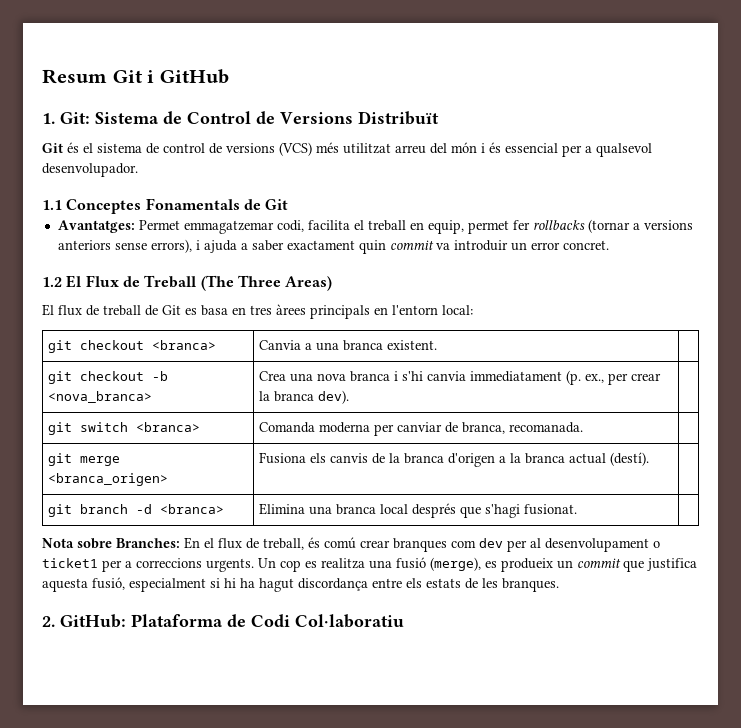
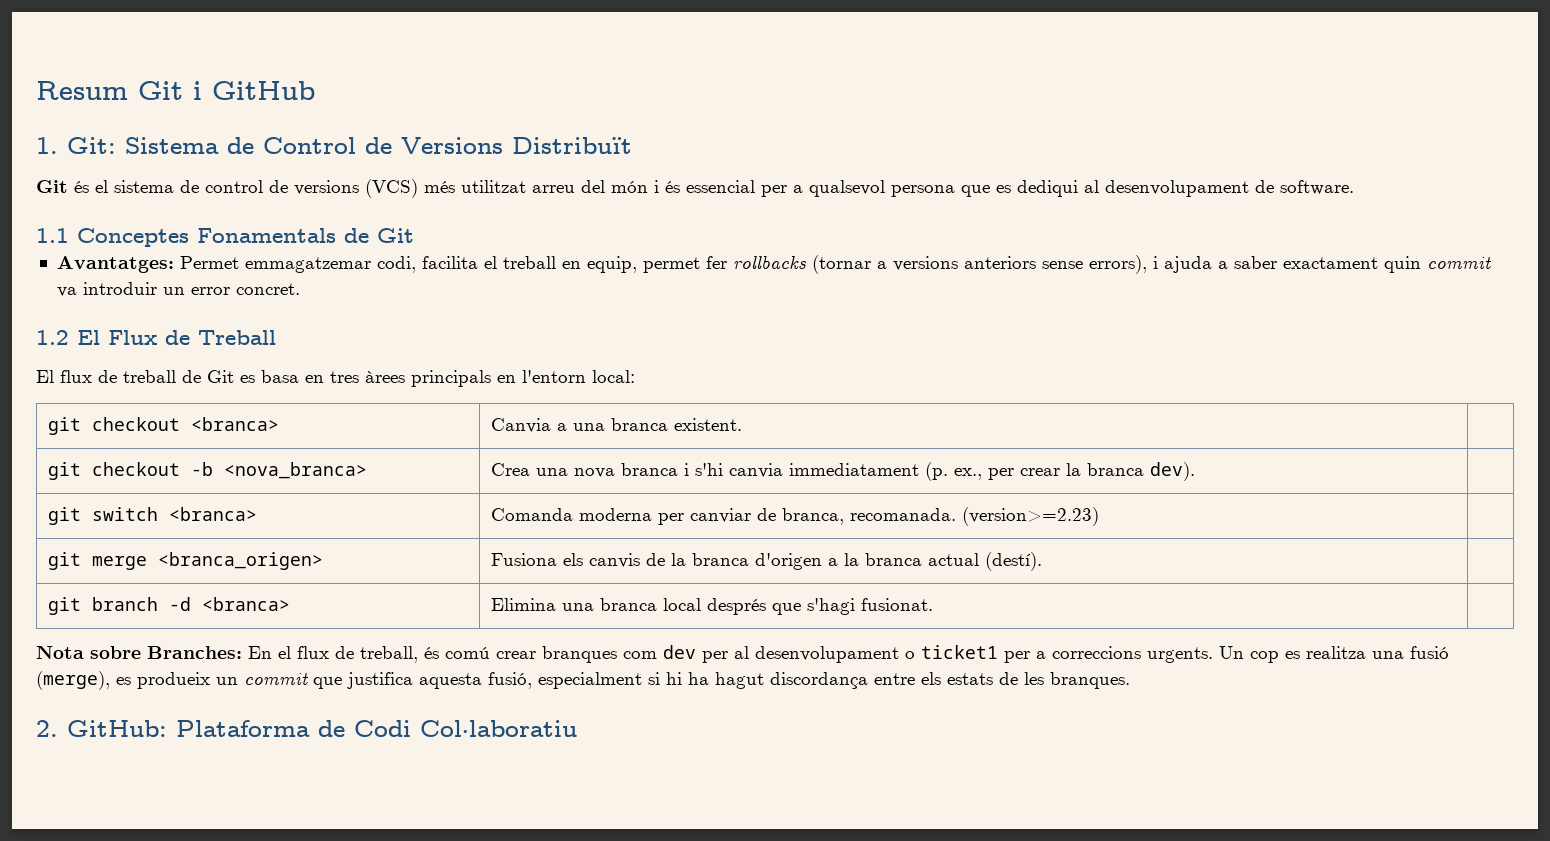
[42,163,138,177] desenvolupador. -> [891,180,1354,197] persona que es dediqui al desenvolupament de software.
[200,275,333,291] (The Three Areas) -> (276, 337) none
(584, 427) none -> [962,507,1100,526] (version>=2.23)

